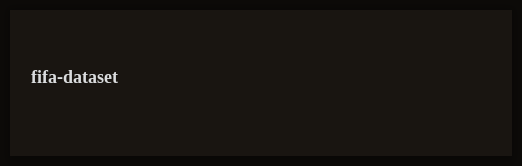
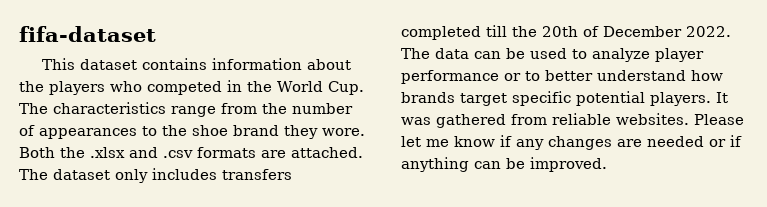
(118, 76) none -> [41,58,351,70] [19,80,364,95] [19,102,353,117] [19,125,365,139] [19,147,363,158] [19,168,292,183] [401,25,731,40] [401,48,704,62] [401,70,723,84] [401,91,728,106] [401,113,744,128] [401,135,742,150] [401,157,607,172] // This dataset contains information about the players who competed in the World Cup. The characteristics range from the number of appearances to the shoe brand they wore. Both the .xlsx and .csv formats are attached. The dataset only includes transfers completed till the 20th of December 2022. The data can be used to analyze player performance or to better understand how brands target specific potential players. It was gathered from reliable websites. Please let me know if any changes are needed or if anything can be improved.

